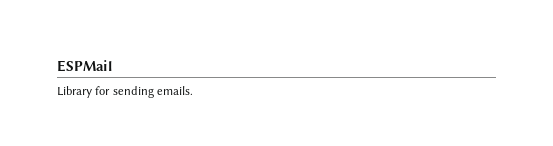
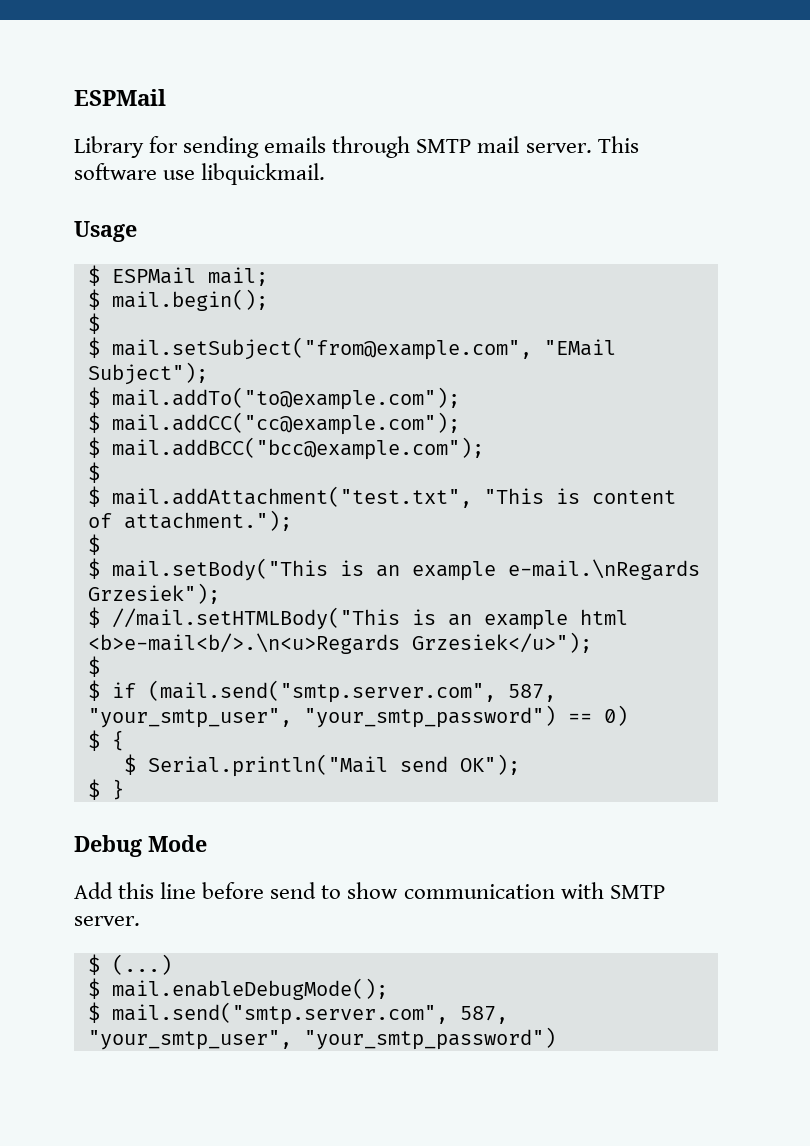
[157,86,194,95] emails. -> [264,136,639,158] [74,163,326,185] [74,221,137,242] [87,265,268,286] [87,289,268,311] [87,313,100,334] [87,337,616,360] [87,362,208,385] [87,387,460,410] [87,412,460,435] [87,437,484,460] [87,462,100,483] [87,486,676,508] [87,510,292,531] [87,534,100,555] [87,558,700,581] [87,583,220,604] [87,607,628,630] [87,632,592,654] [87,656,100,677] [87,680,556,703] [87,705,628,728] [87,730,124,751] [123,754,520,777] [87,779,124,800] [74,835,207,857] [74,882,665,899] [74,916,140,926] [87,954,172,975] [87,978,388,1000] [87,1002,508,1025] [87,1027,556,1050] emails through SMTP mail server. This software use libquickmail. // Usage // $ ESPMail mail; // $ mail.begin(); // $ // $ mail.setSubject("from@example.com", "EMail Subject"); // $ mail.addTo("to@example.com"); // $ mail.addCC("cc@example.com"); // $ mail.addBCC("bcc@example.com"); // $ // $ mail.addAttachment("test.txt", "This is content of attachment."); // $ // $ mail.setBody("This is an example e-mail.\nRegards Grzesiek"); // $ //mail.setHTMLBody("This is an example html <b>e-mail<b/>.\n<u>Regards Grzesiek</u>"); // $ // $ if (mail.send("smtp.server.com", 587, "your_smtp_user", "your_smtp_password") == 0) // $ { // $ Serial.println("Mail send OK"); // $ } // Debug Mode // Add this line before send to show communication with SMTP server. // $ (...) // $ mail.enableDebugMode(); // $ mail.send("smtp.server.com", 587, "your_smtp_user", "your_smtp_password")

